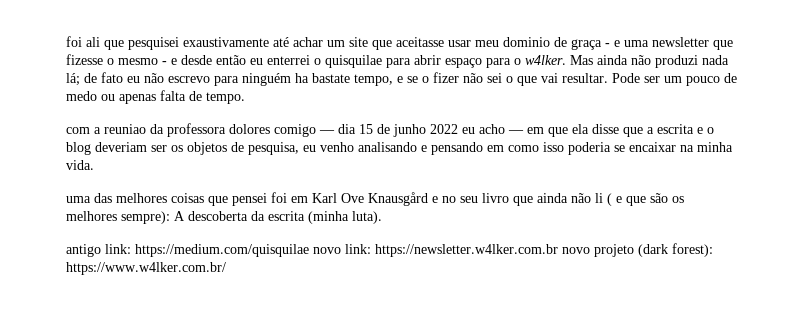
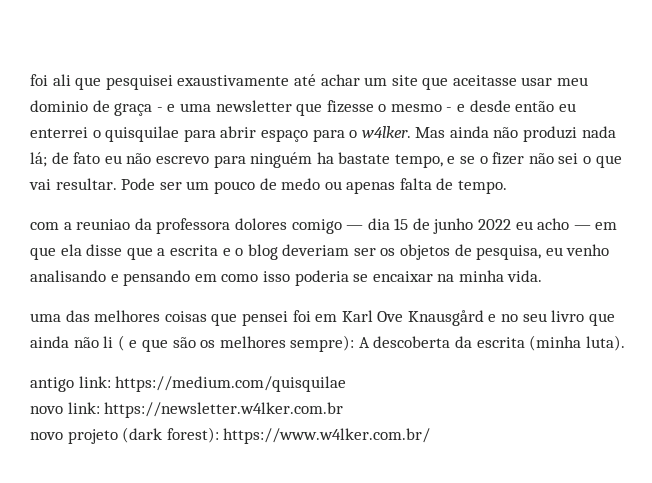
(309, 250) none -> (347, 384) //
(558, 250) none -> (344, 410) //

